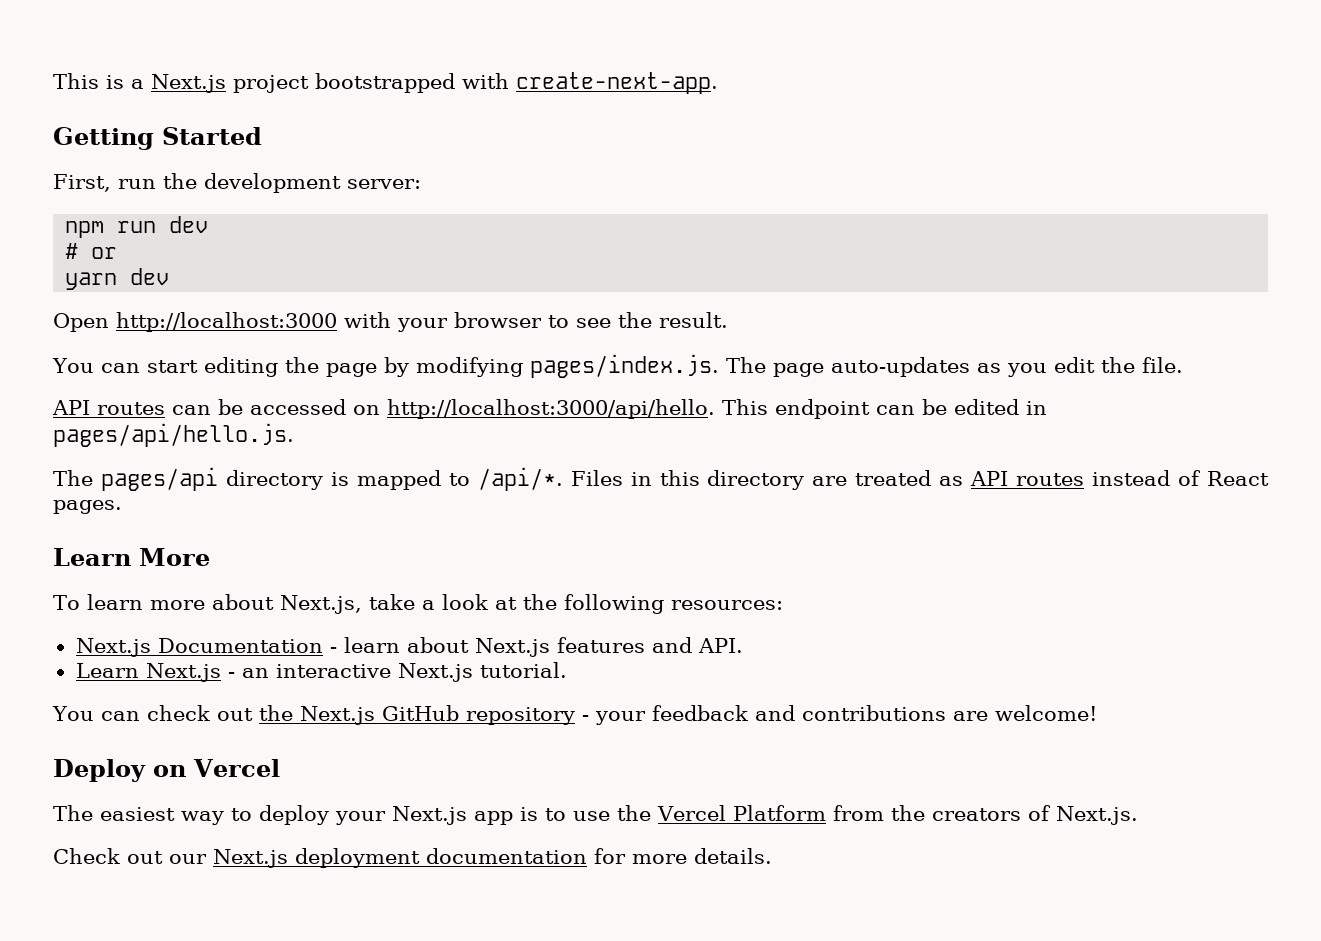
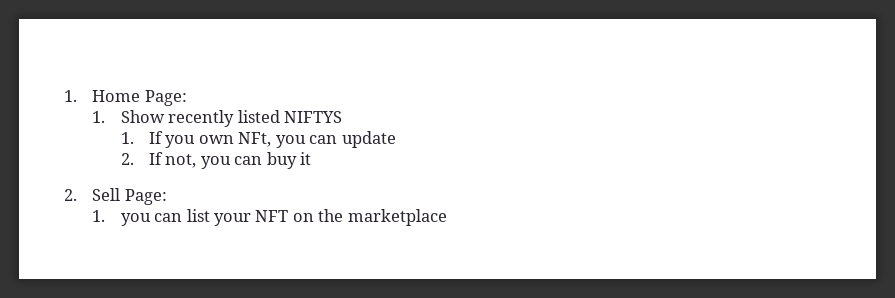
[53,72,718,94] [53,127,262,150] [53,173,421,193] [65,216,209,238] [65,243,118,259] [65,268,170,290] [53,312,728,332] [52,354,1183,378] [52,399,1047,419] [53,423,294,447] [53,467,1269,491] [53,500,122,514] [53,548,210,566] [53,594,783,614] [75,637,743,657] [75,662,567,682] [52,705,1097,725] [53,759,280,782] [53,805,1138,825] [53,848,772,868] This is a Next.js project bootstrapped with create-next-app. // Getting Started // First, run the development server: // npm run dev // # or // yarn dev // Open http://localhost:3000 with your browser to see the result. // You can start editing the page by modifying pages/index.js. The page auto-updates as you edit the file. // API routes can be accessed on http://localhost:3000/api/hello. This endpoint can be edited in pages/api/hello.js. // The pages/api directory is mapped to /api/*. Files in this directory are treated as API routes instead of React pages. // Learn More // To learn more about Next.js, take a look at the following resources: // Next.js Documentation - learn about Next.js features and API. // Learn Next.js - an interactive Next.js tutorial. // You can check out the Next.js GitHub repository - your feedback and contributions are welcome! // Deploy on Vercel // The easiest way to deploy your Next.js app is to use the Vercel Platform from the creators of Next.js. // Check out our Next.js deployment documentation for more details. -> [64,90,187,106] [92,110,342,127] [120,131,396,148] [120,152,312,169] [64,188,167,205] [92,209,447,226] 1. Home Page: // 1. Show recently listed NIFTYS // 1. If you own NFt, you can update // 2. If not, you can buy it // 2. Sell Page: // 1. you can list your NFT on the marketplace

